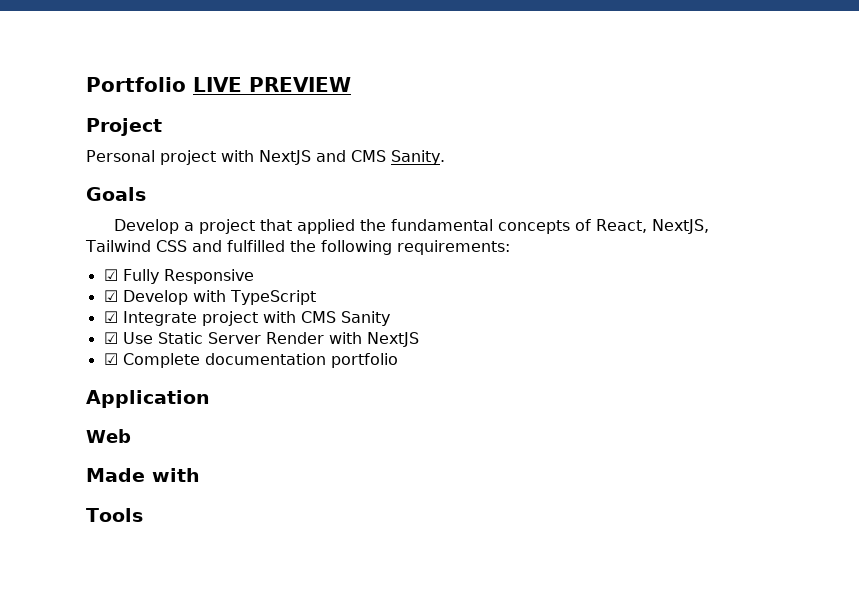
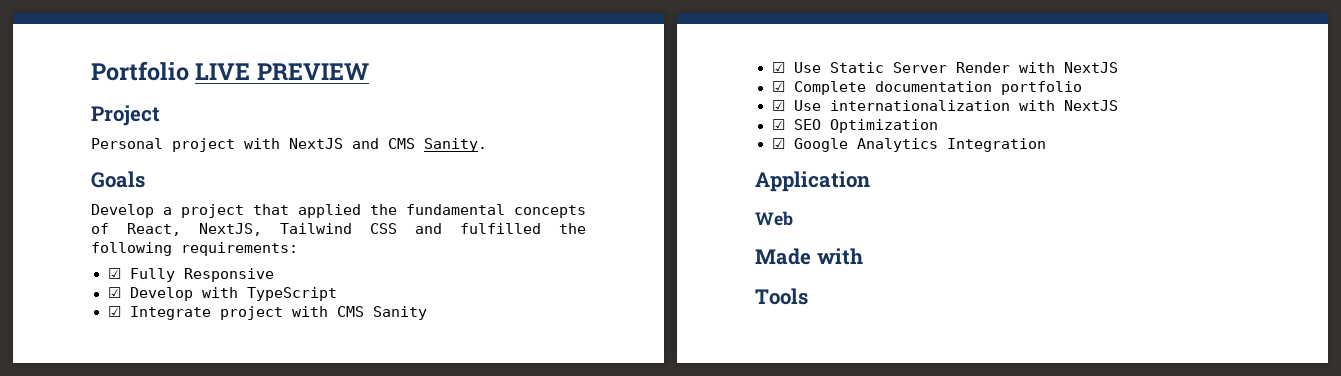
(398, 360) none -> [771,100,1118,111] [771,119,938,133] [771,138,1046,152] // ☑ Use internationalization with NextJS // ☑ SEO Optimization // ☑ Google Analytics Integration

